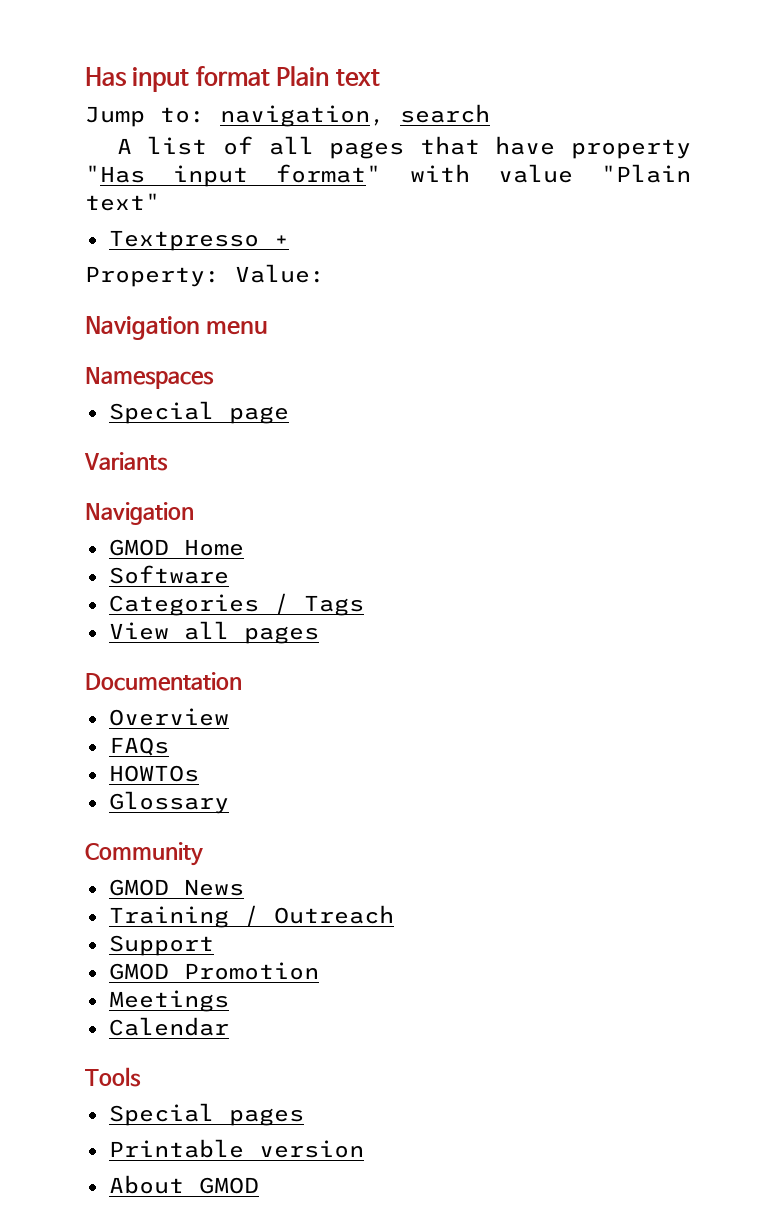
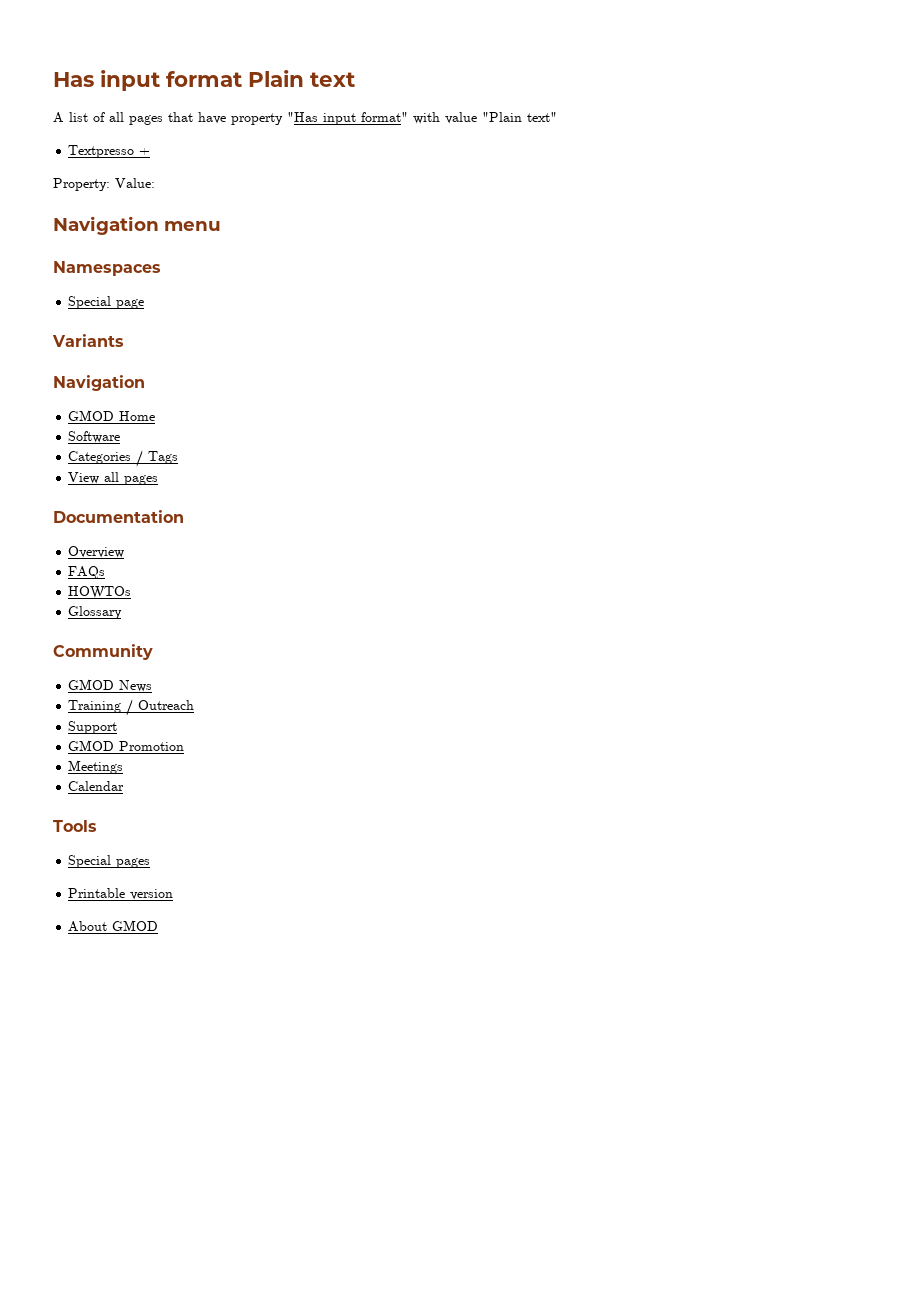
[85,104,490,127] // Jump to: navigation, search -> (355, 79) none

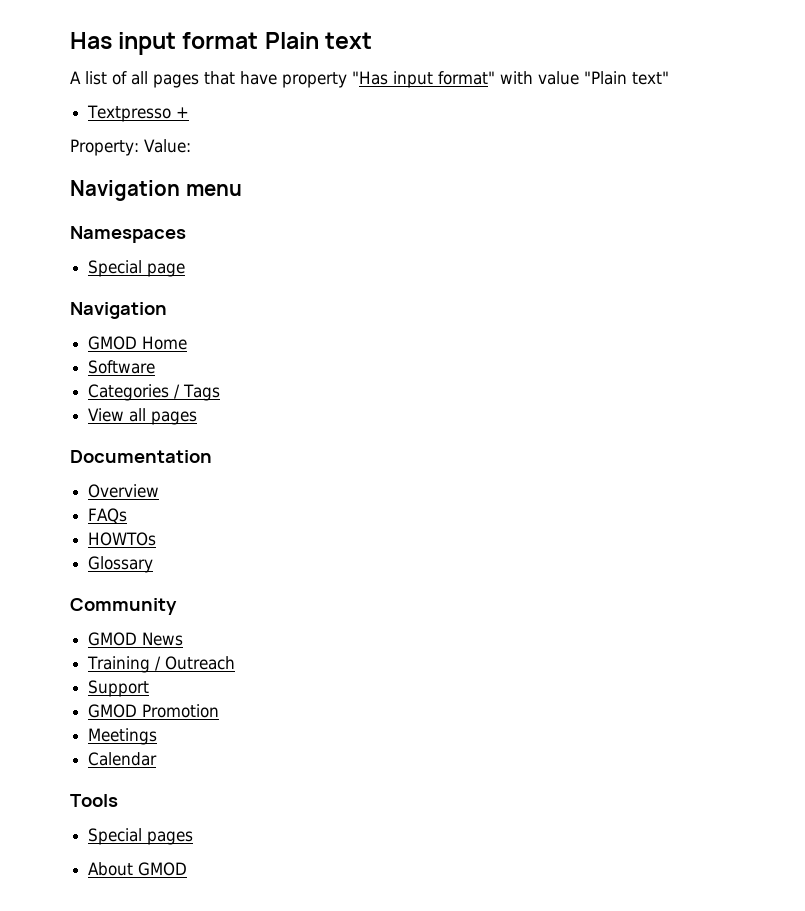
[52,334,124,347] // Variants -> (186, 270) none
[68,888,174,900] // Printable version -> (194, 838) none

